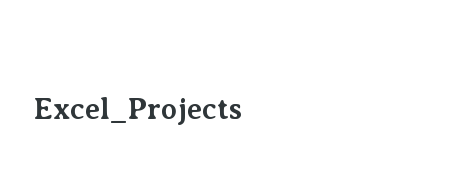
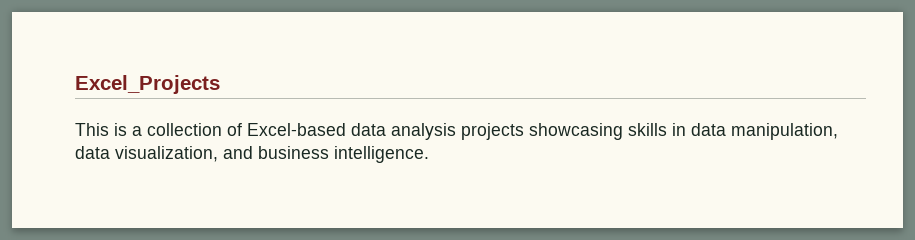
(242, 111) none -> [75,123,838,140] [75,146,429,163] // This is a collection of Excel-based data analysis projects showcasing skills in data manipulation, data visualization, and business intelligence.

